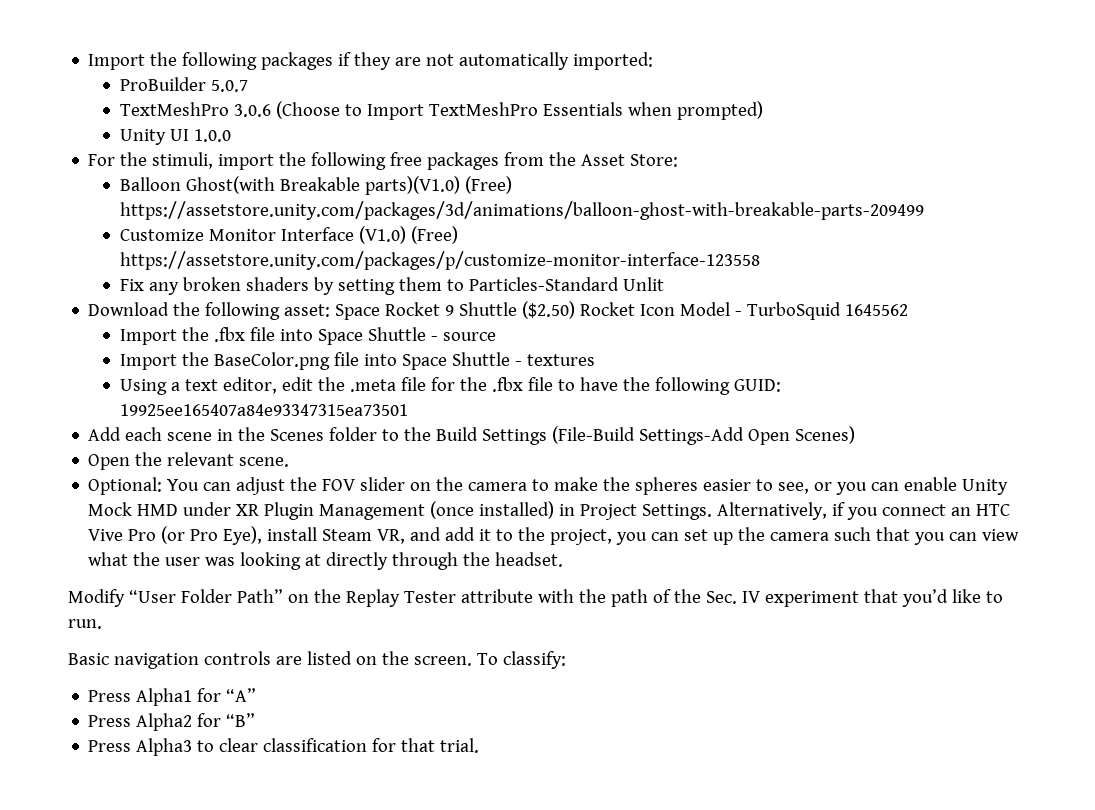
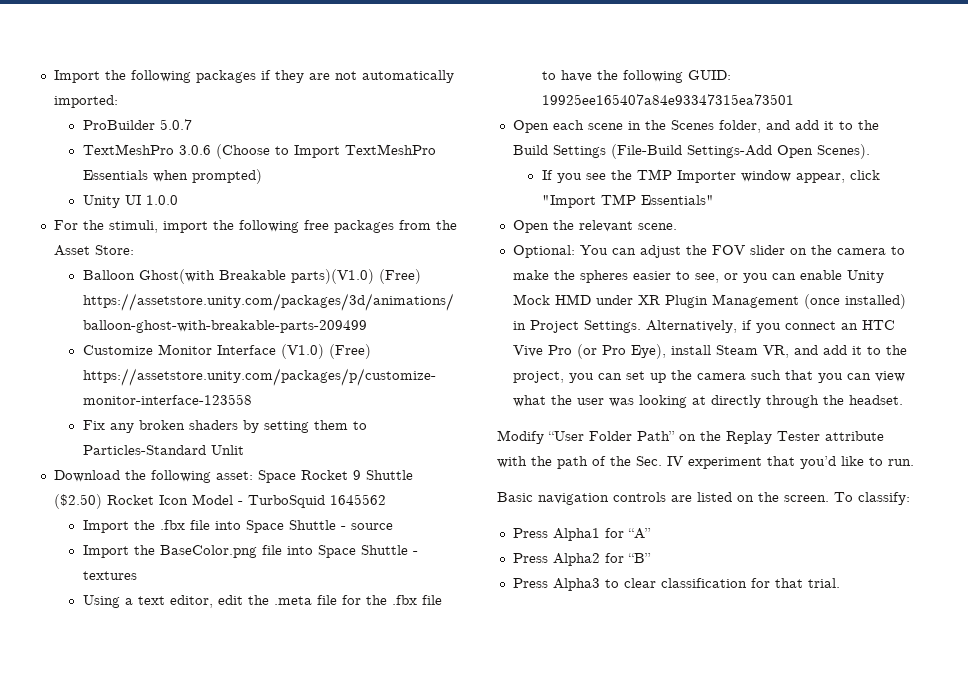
[88,427,122,441] Add -> [512,120,549,133] Open
[329,427,378,441] folder -> [718,120,834,133] folder, and add it
[795,426,856,444] Scenes) -> [816,144,870,159] [541,169,880,183] [541,194,714,208] Scenes). // If you see the TMP Importer window appear, click "Import TMP Essentials"

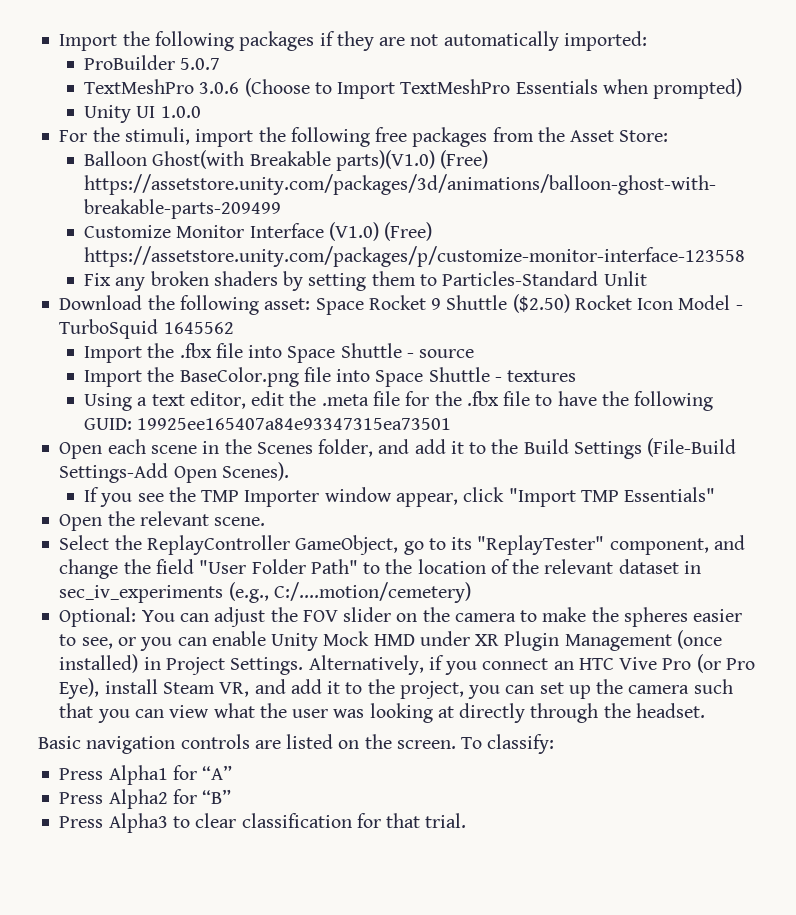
(677, 226) none -> [59,535,745,555] [59,559,701,579] [59,582,471,603] // Select the ReplayController GameObject, go to its "ReplayTester" component, and change the field "User Folder Path" to the location of the relevant dataset in sec_iv_experiments (e.g., C:/....motion/cemetery)
[497,430,884,444] [497,456,914,469] // Modify “User Folder Path” on the Replay Tester attribute with the path of the Sec. IV experiment that you’d like to run. -> (705, 710) none

